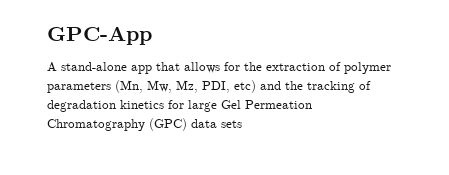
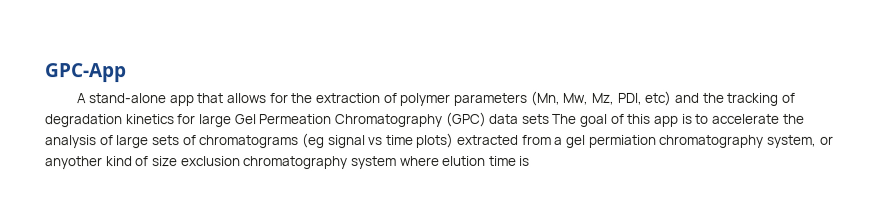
(242, 124) none -> [552,113,805,127] [45,132,834,149] [45,155,531,170] The goal of this app is to accelerate the analysis of large sets of chromatograms (eg signal vs time plots) extracted from a gel permiation chromatography system, or anyother kind of size exclusion chromatography system where elution time is

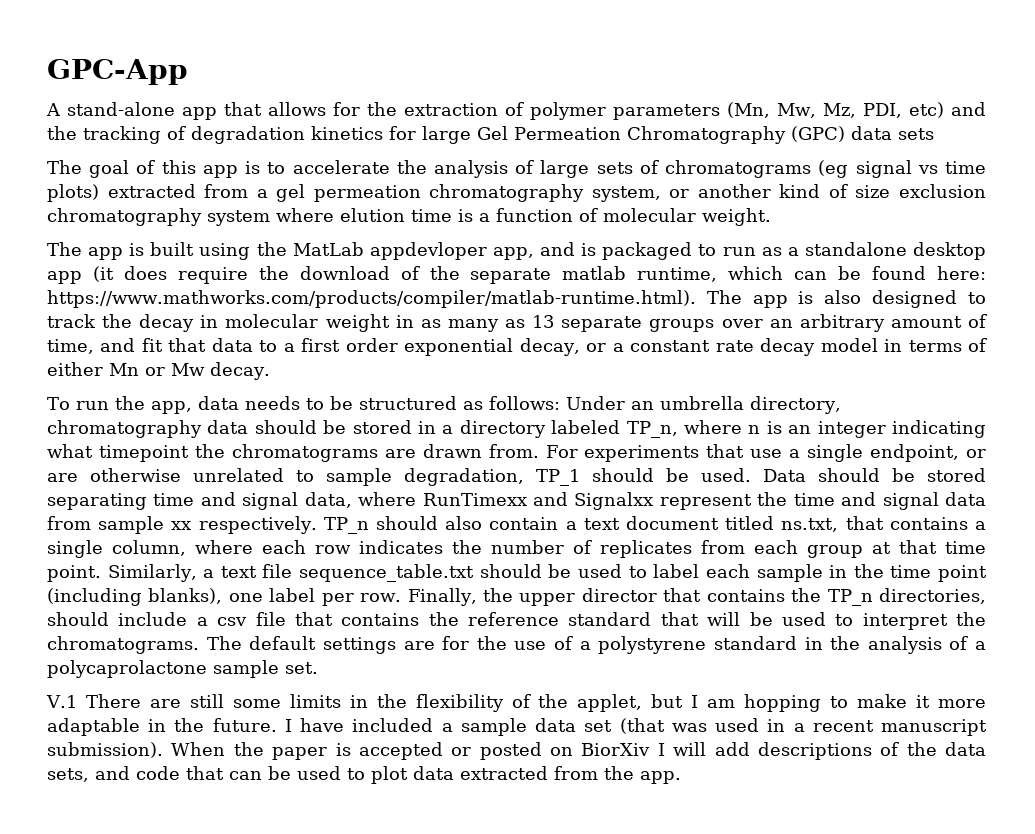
(550, 118) none -> (934, 134) //
[588,134,657,148] permiation -> [313,185,421,202] permeation
[45,156,103,170] anyother -> [697,184,771,198] another
(531, 160) none -> [479,208,771,226] [47,242,987,260] [47,266,986,284] [47,290,986,308] [47,314,988,332] [47,338,988,356] [47,362,270,380] [47,396,841,414] [47,420,986,438] [47,444,986,462] [47,468,986,486] [47,492,987,510] [47,516,987,534] [47,540,986,558] [47,564,987,582] [47,588,986,606] [47,612,986,630] [47,636,986,654] [47,660,318,678] [46,694,986,712] [47,718,988,736] [47,742,986,760] [47,766,681,784] a function of molecular weight. // The app is built using the MatLab appdevloper app, and is packaged to run as a standalone desktop app (it does require the download of the separate matlab runtime, which can be found here: https://www.mathworks.com/products/compiler/matlab-runtime.html). The app is also designed to track the decay in molecular weight in as many as 13 separate groups over an arbitrary amount of time, and fit that data to a first order exponential decay, or a constant rate decay model in terms of either Mn or Mw decay. // To run the app, data needs to be structured as follows: Under an umbrella directory, chromatography data should be stored in a directory labeled TP_n, where n is an integer indicating what timepoint the chromatograms are drawn from. For experiments that use a single endpoint, or are otherwise unrelated to sample degradation, TP_1 should be used. Data should be stored separating time and signal data, where RunTimexx and Signalxx represent the time and signal data from sample xx respectively. TP_n should also contain a text document titled ns.txt, that contains a single column, where each row indicates the number of replicates from each group at that time point. Similarly, a text file sequence_table.txt should be used to label each sample in the time point (including blanks), one label per row. Finally, the upper director that contains the TP_n directories, should include a csv file that contains the reference standard that will be used to interpret the chromatograms. The default settings are for the use of a polystyrene standard in the analysis of a polycaprolactone sample set. // V.1 There are still some limits in the flexibility of the applet, but I am hopping to make it more adaptable in the future. I have included a sample data set (that was used in a recent manuscript submission). When the paper is accepted or posted on BiorXiv I will add descriptions of the data sets, and code that can be used to plot data extracted from the app.

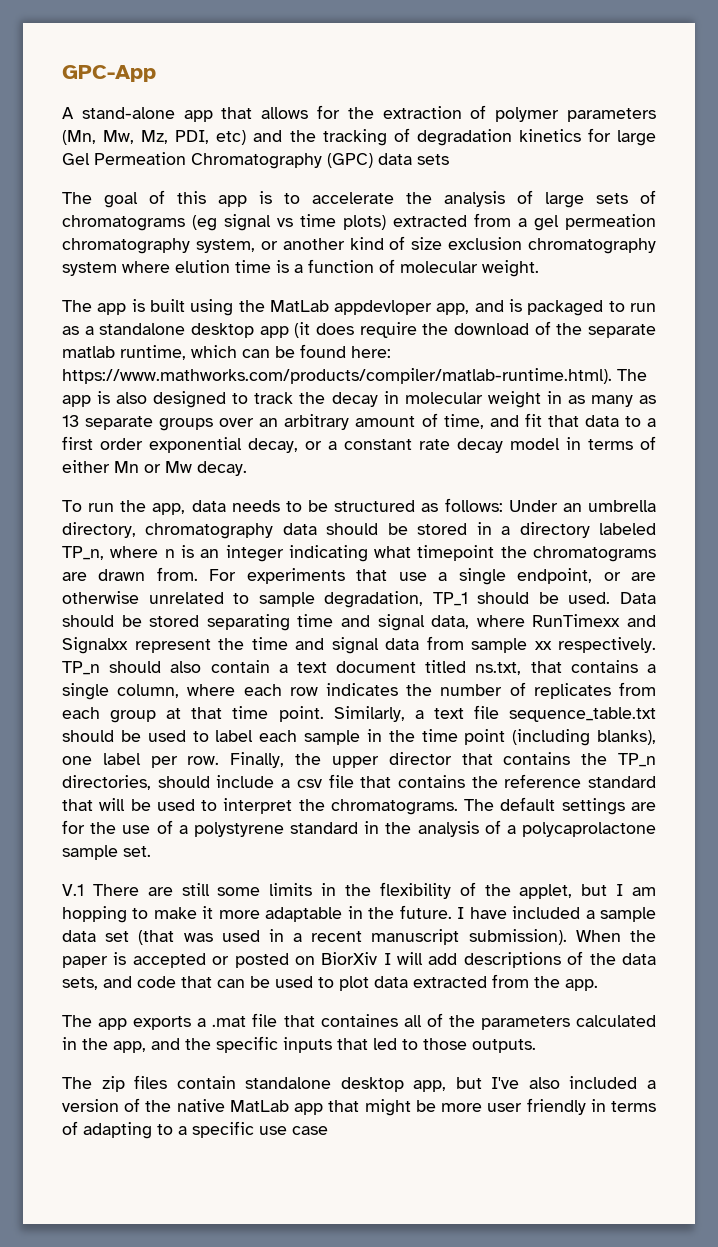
(681, 777) none -> [62,1013,656,1030] [62,1036,536,1053] [62,1075,656,1092] [62,1098,656,1116] [62,1121,328,1139] // The app exports a .mat file that containes all of the parameters calculated in the app, and the specific inputs that led to those outputs. // The zip files contain standalone desktop app, but I've also included a version of the native MatLab app that might be more user friendly in terms of adapting to a specific use case

